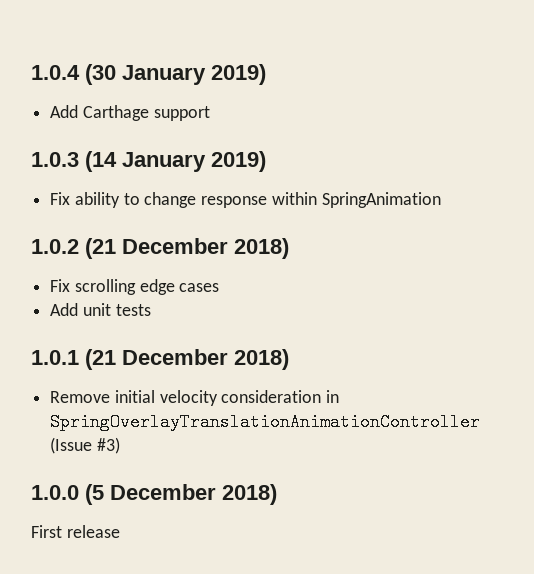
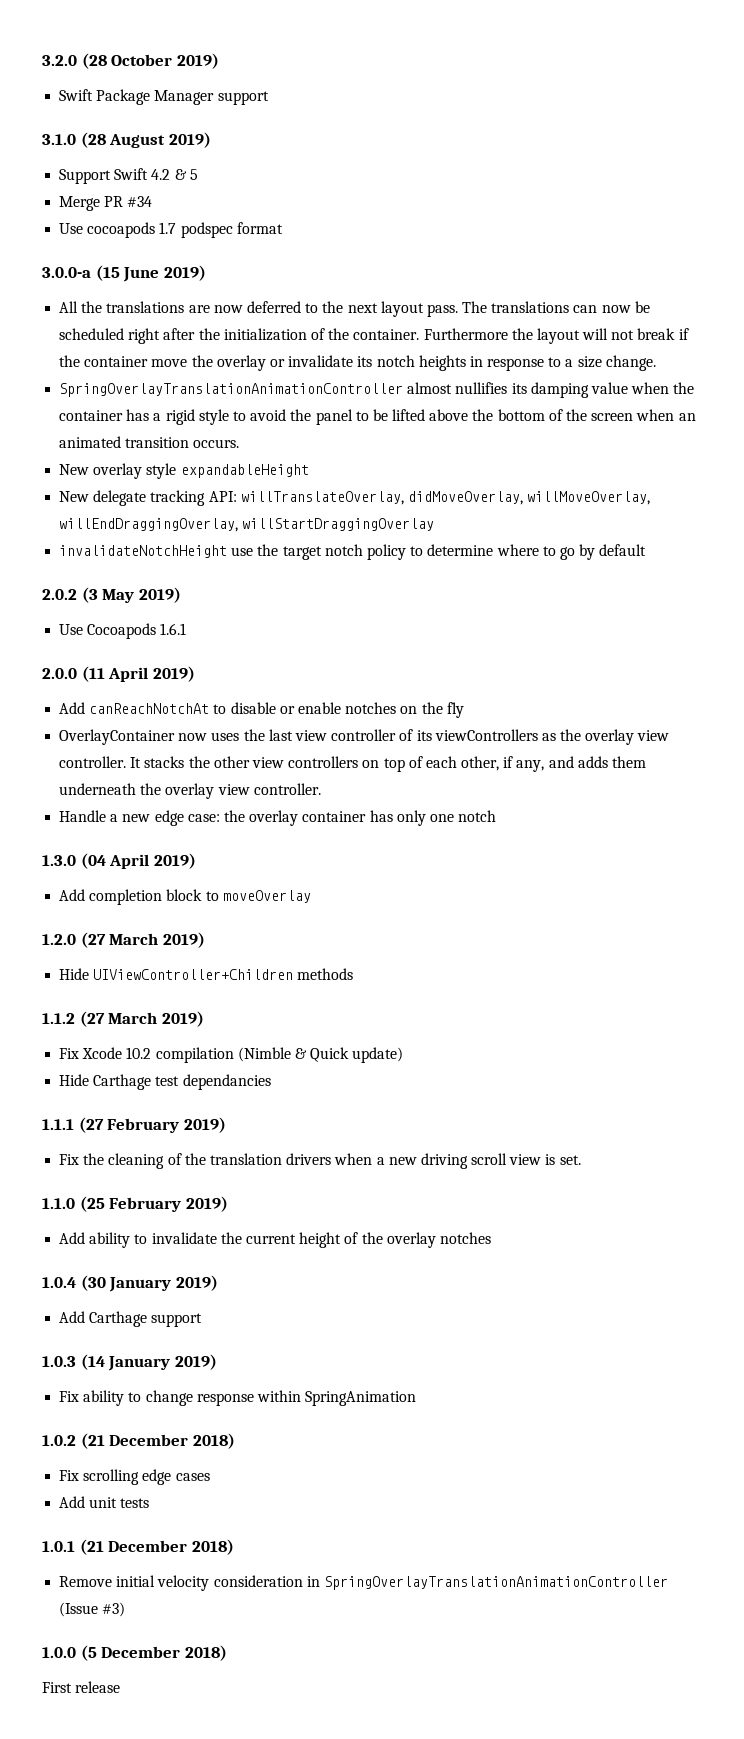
(31, 72) none -> [42,53,219,69] [59,89,269,105] [42,132,211,148] [59,168,198,184] [59,196,153,211] [59,222,283,238] [42,265,206,282] [59,301,650,317] [59,328,689,344] [59,355,656,371] [59,382,695,398] [59,409,696,425] [59,436,240,448] [59,463,309,479] [59,490,651,506] [59,518,435,532] [59,544,647,560] [42,587,181,603] [59,623,187,639] [42,666,195,682] [59,702,464,718] [59,729,670,745] [59,756,647,772] [59,783,321,799] [59,810,497,826] [42,853,196,869] [59,889,311,905] [42,932,205,948] [59,968,354,980] [42,1011,204,1027] [59,1047,404,1063] [59,1074,271,1090] [42,1117,226,1133] [59,1153,581,1169] [42,1196,228,1212] [59,1232,491,1248] 3.2.0 (28 October 2019) // Swift Package Manager support // 3.1.0 (28 August 2019) // Support Swift 4.2 & 5 // Merge PR #34 // Use cocoapods 1.7 podspec format // 3.0.0-a (15 June 2019) // All the translations are now deferred to the next layout pass. The translations can now be scheduled right after the initialization of the container. Furthermore the layout will not break if the container move the overlay or invalidate its notch heights in response to a size change. // SpringOverlayTranslationAnimationController almost nullifies its damping value when the container has a rigid style to avoid the panel to be lifted above the bottom of the screen when an animated transition occurs. // New overlay style expandableHeight // New delegate tracking API: willTranslateOverlay, didMoveOverlay, willMoveOverlay, willEndDraggingOverlay, willStartDraggingOverlay // invalidateNotchHeight use the target notch policy to determine where to go by default // 2.0.2 (3 May 2019) // Use Cocoapods 1.6.1 // 2.0.0 (11 April 2019) // Add canReachNotchAt to disable or enable notches on the fly // OverlayContainer now uses the last view controller of its viewControllers as the overlay view controller. It stacks the other view controllers on top of each other, if any, and adds them underneath the overlay view controller. // Handle a new edge case: the overlay container has only one notch // 1.3.0 (04 April 2019) // Add completion block to moveOverlay // 1.2.0 (27 March 2019) // Hide UIViewController+Children methods // 1.1.2 (27 March 2019) // Fix Xcode 10.2 compilation (Nimble & Quick update) // Hide Carthage test dependancies // 1.1.1 (27 February 2019) // Fix the cleaning of the translation drivers when a new driving scroll view is set. // 1.1.0 (25 February 2019) // Add ability to invalidate the current height of the overlay notches //

